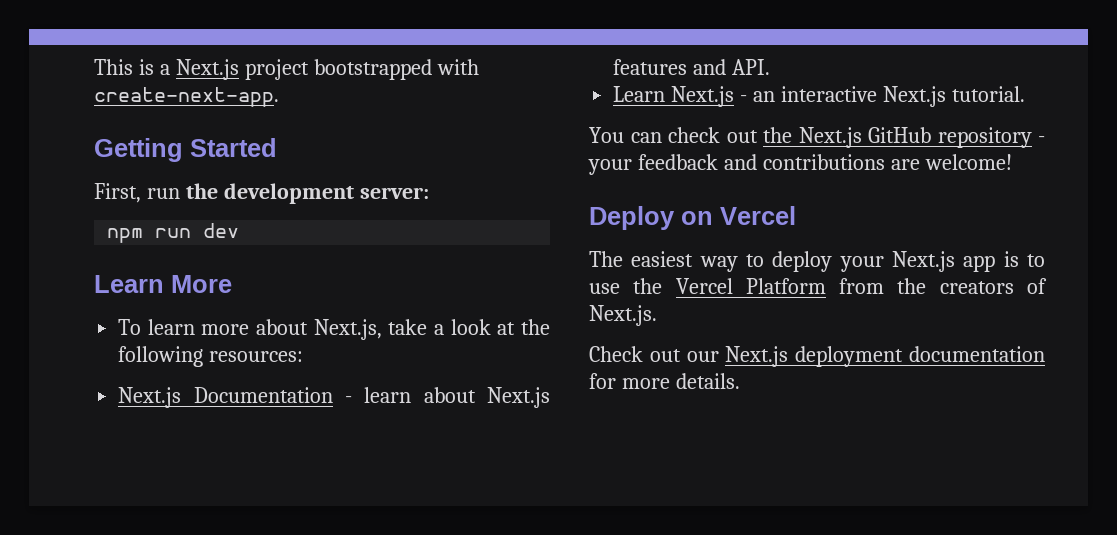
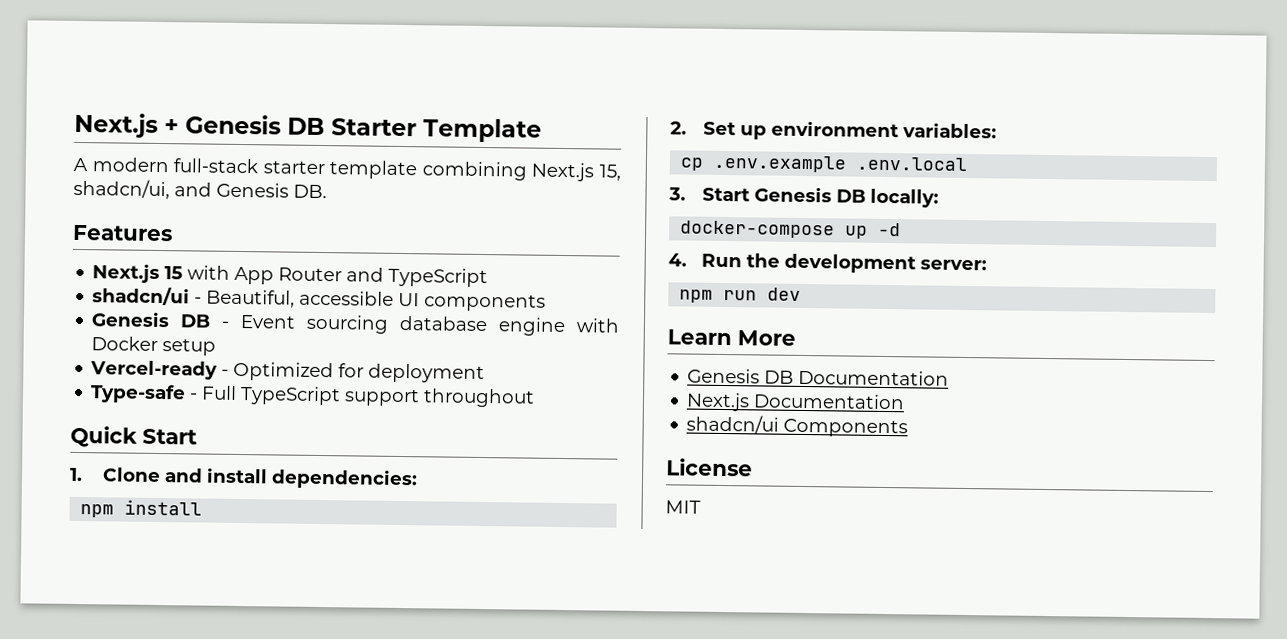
[94,59,479,80] [94,87,279,107] [94,138,277,162] [94,183,180,203] This is a Next.js project bootstrapped with create-next-app. // Getting Started // First, run -> [74,112,542,143] [73,157,621,182] [73,178,327,200] [72,224,173,242] [92,263,489,288] [92,286,547,312] [91,311,620,337] [91,336,217,356] [90,360,486,384] [90,384,536,408] [70,425,197,448] [69,467,419,490] [80,499,203,518] [670,120,998,140] [680,154,969,173] [668,186,940,208] [680,220,902,239] [668,253,743,268] Next.js + Genesis DB Starter Template // A modern full-stack starter template combining Next.js 15, shadcn/ui, and Genesis DB. // Features // Next.js 15 with App Router and TypeScript // shadcn/ui - Beautiful, accessible UI components // Genesis DB - Event sourcing database engine with Docker setup // Vercel-ready - Optimized for deployment // Type-safe - Full TypeScript support throughout // Quick Start // 1. Clone and install dependencies: // npm install // 2. Set up environment variables: // cp .env.example .env.local // 3. Start Genesis DB locally: // docker-compose up -d // 4. Run
[118,319,550,340] [118,346,304,367] [118,387,550,408] [613,59,771,75] [613,86,1025,107] [589,127,1045,148] [588,154,1012,175] [589,206,796,230] [589,251,1045,272] [589,278,1047,294] [589,305,657,326] [589,346,1045,367] [589,373,740,389] To learn more about Next.js, take a look at the following resources: // Next.js Documentation - learn about Next.js features and API. // Learn Next.js - an interactive Next.js tutorial. // You can check out the Next.js GitHub repository - your feedback and contributions are welcome! // Deploy on Vercel // The easiest way to deploy your Next.js app is to use the Vercel Platform from the creators of Next.js. // Check out our Next.js deployment documentation for more details. -> [687,368,950,386] [686,392,906,412] [686,414,909,438] [666,458,753,477] [665,500,701,514] Genesis DB Documentation // Next.js Documentation // shadcn/ui Components // License // MIT

